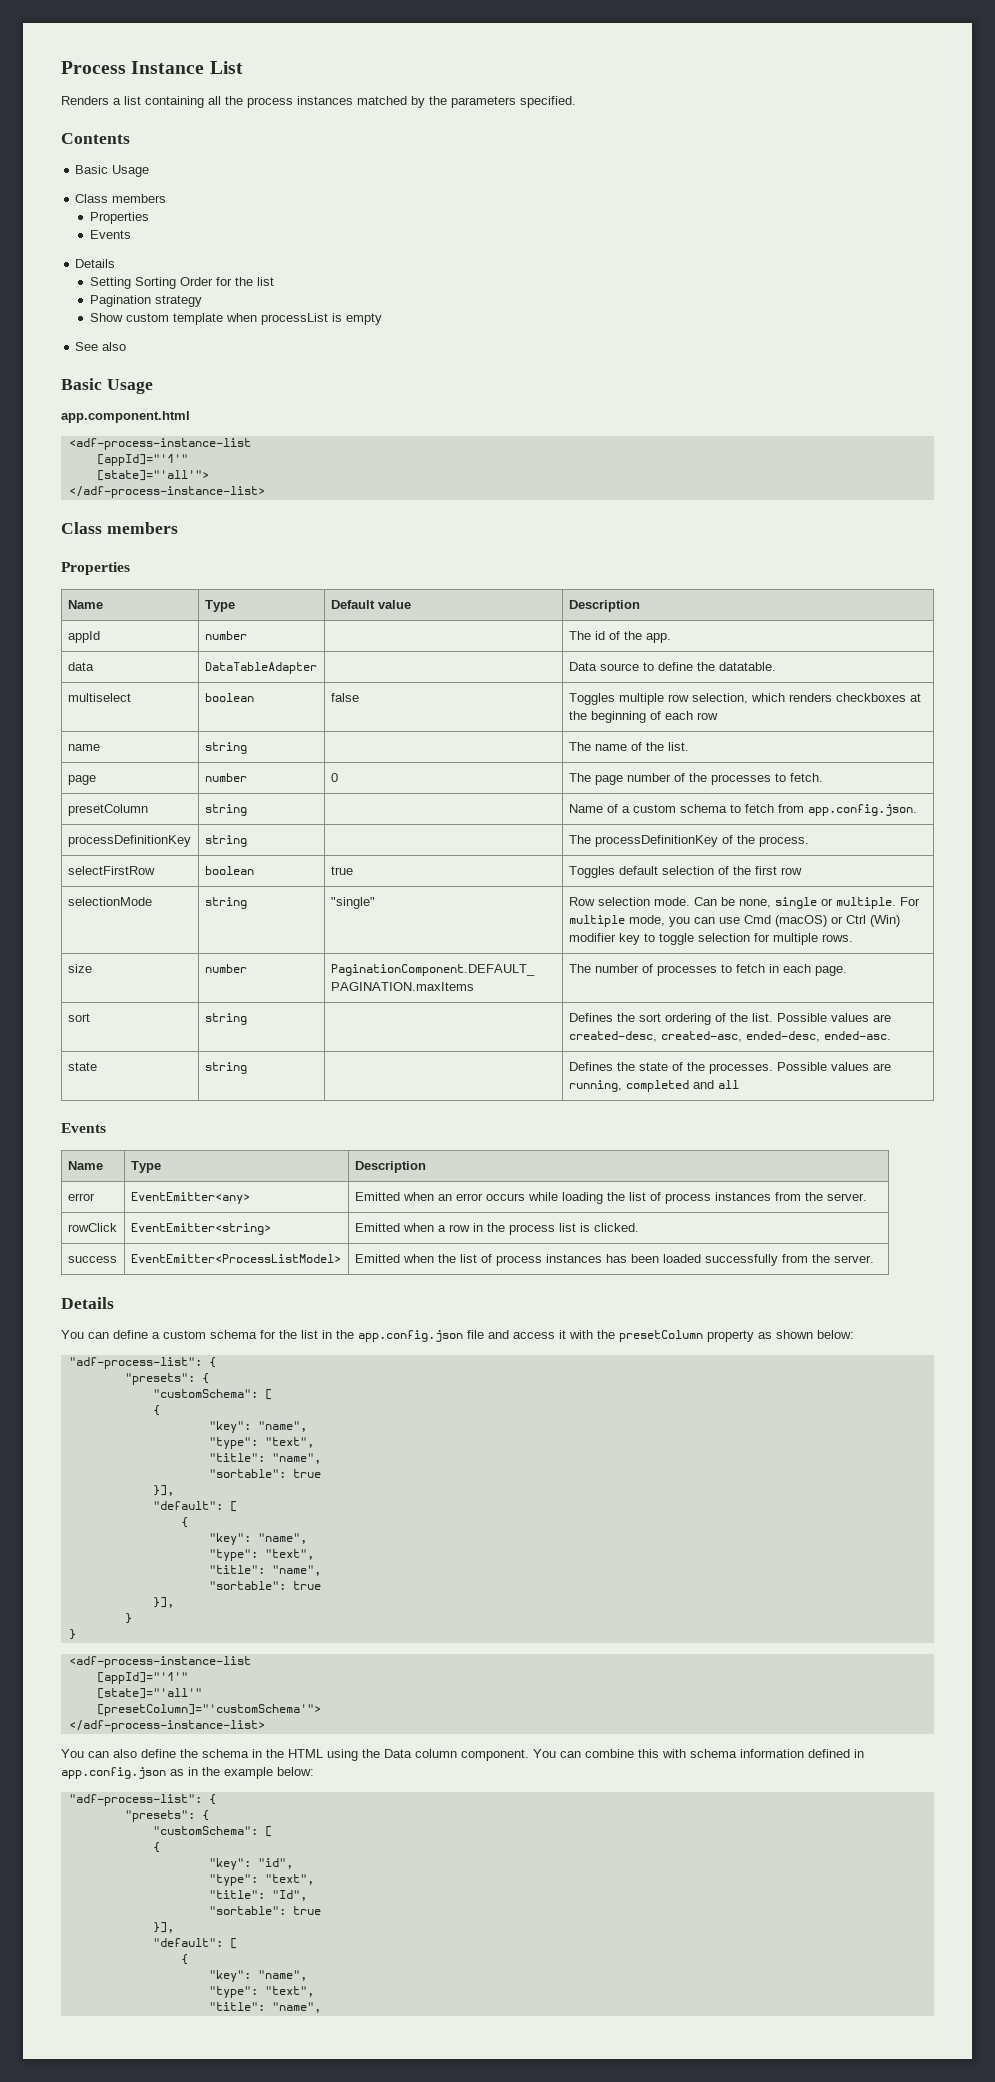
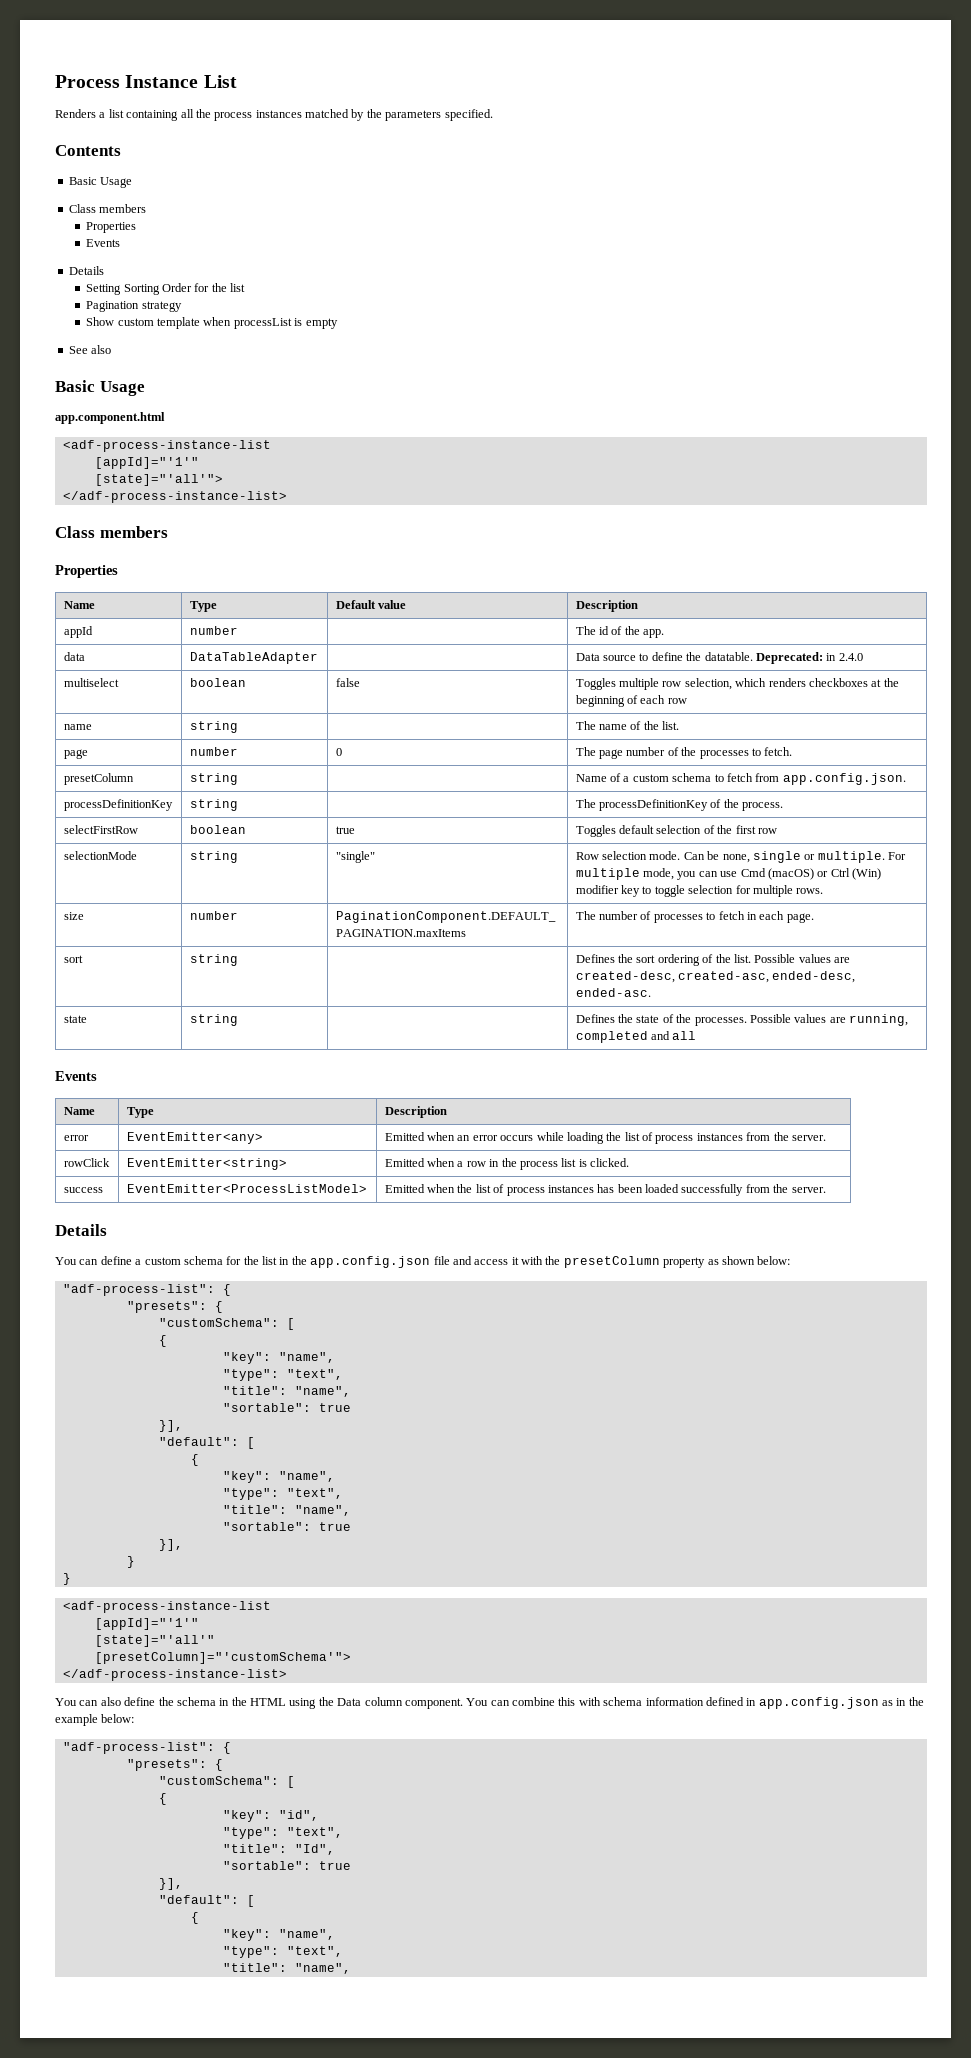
(776, 666) none -> [755,652,863,664] Deprecated: in 2.4.0

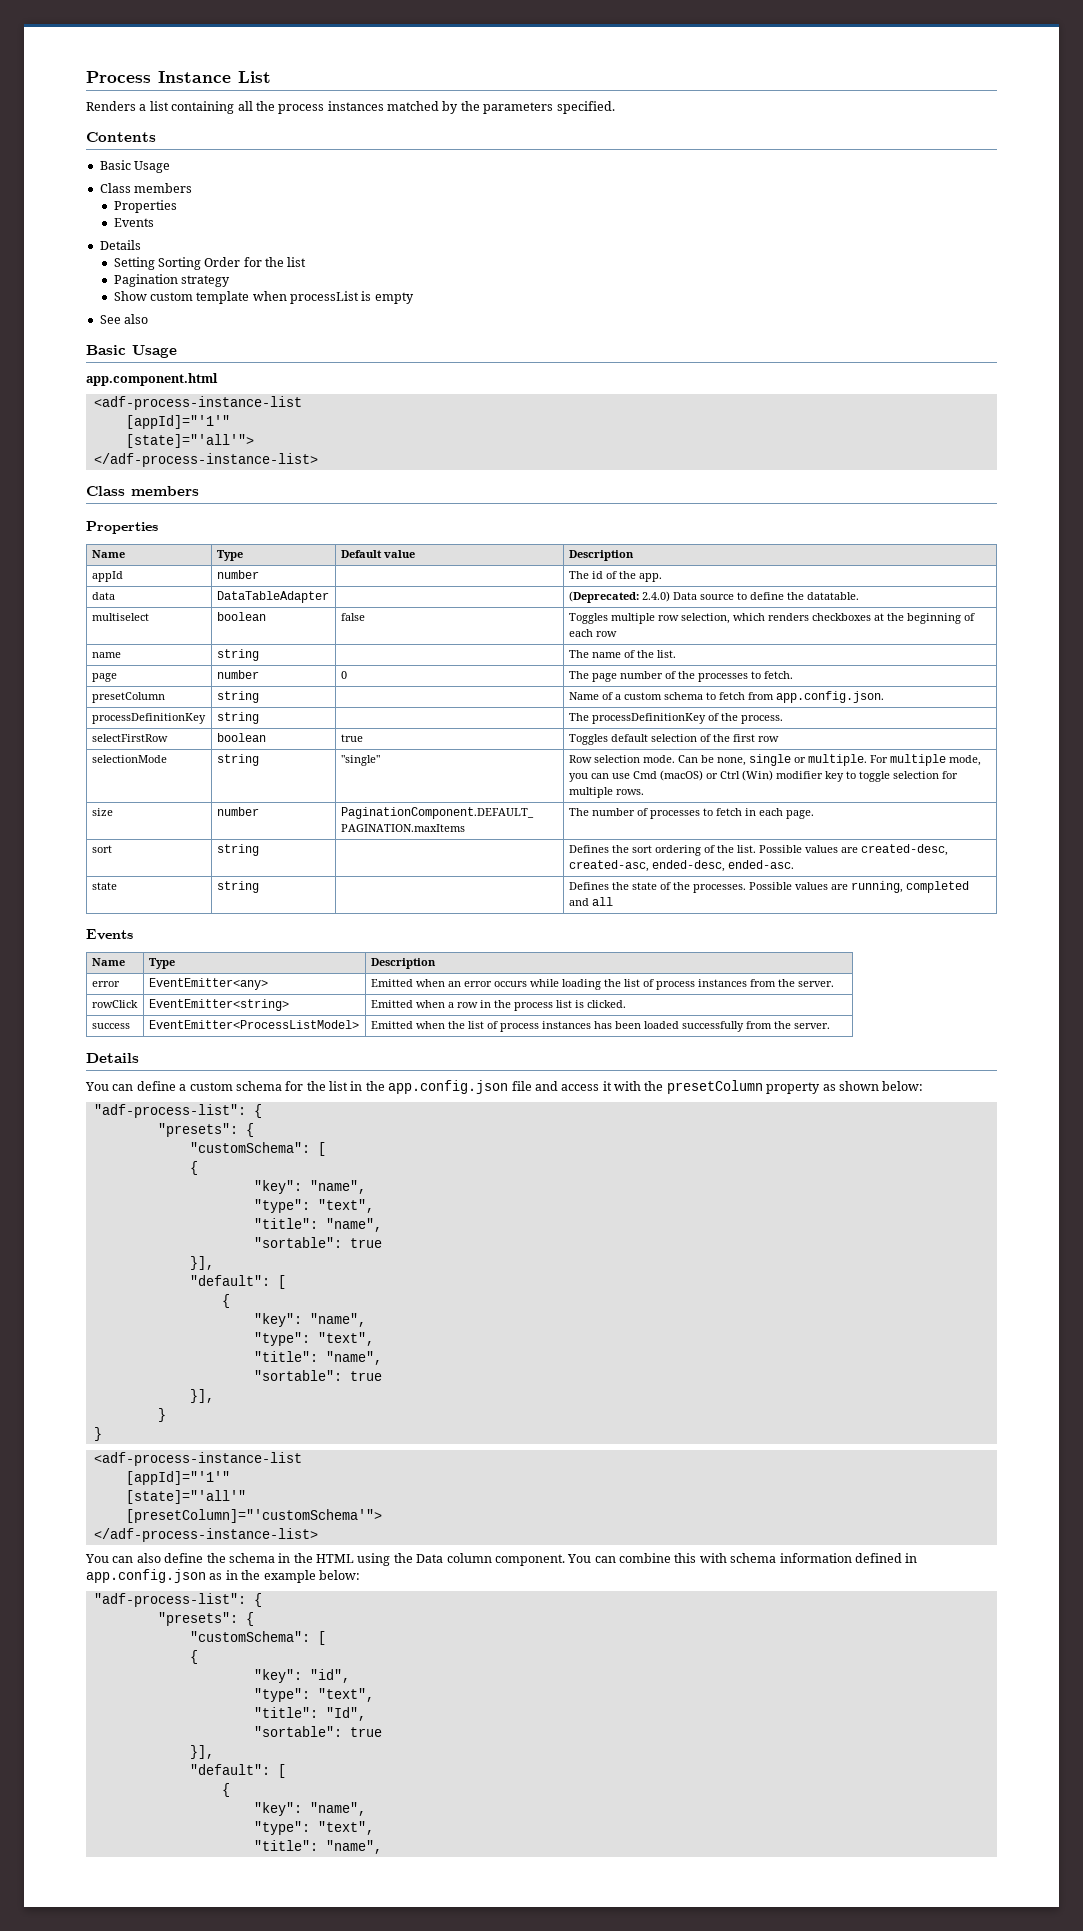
(318, 658) none -> [568,591,670,603] (Deprecated: 2.4.0)
[755,652,863,664] Deprecated: in 2.4.0 -> (859, 596) none

